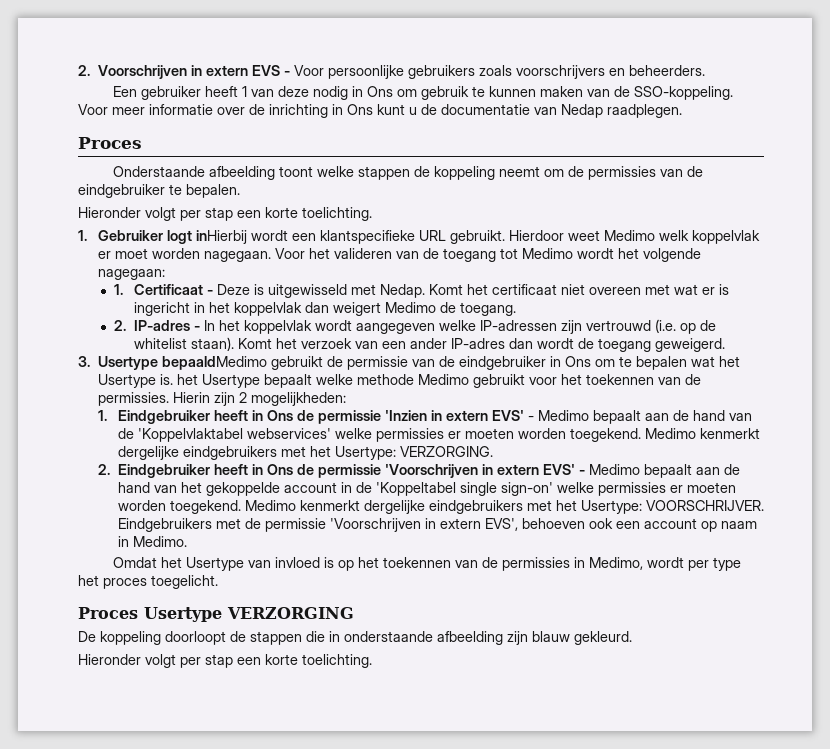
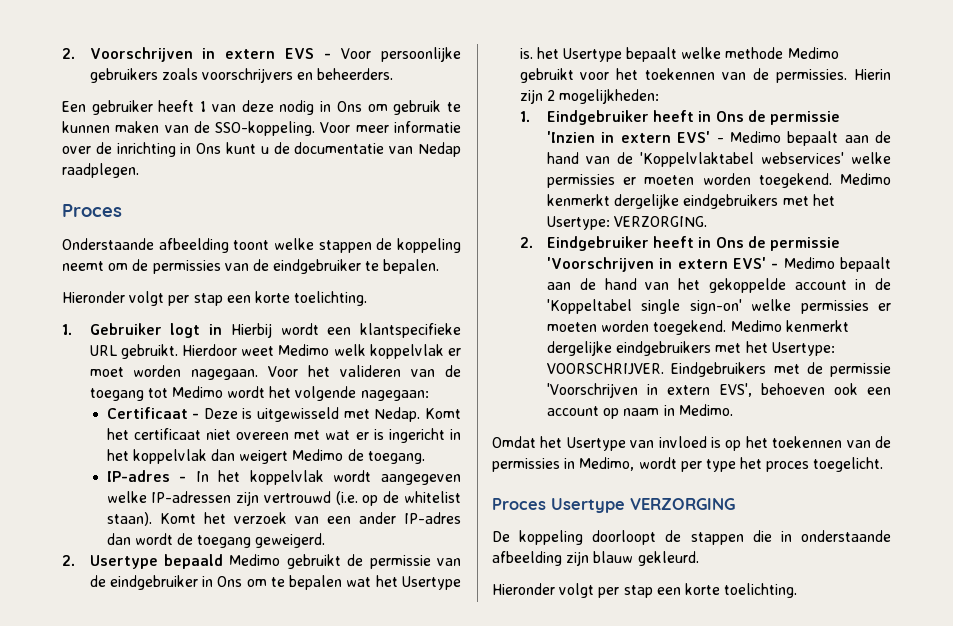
[195,230,247,244] inHierbij -> [209,323,272,338] in Hierbij
[113,284,123,295] 1. -> (429, 395) none
[113,320,126,331] 2. -> (425, 457) none
[78,356,267,370] 3. Usertype bepaaldMedimo -> [62,554,281,569] 2. Usertype bepaald Medimo

